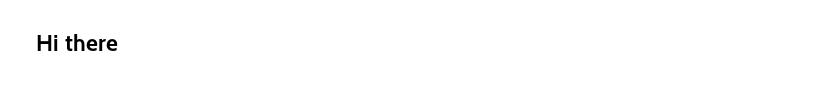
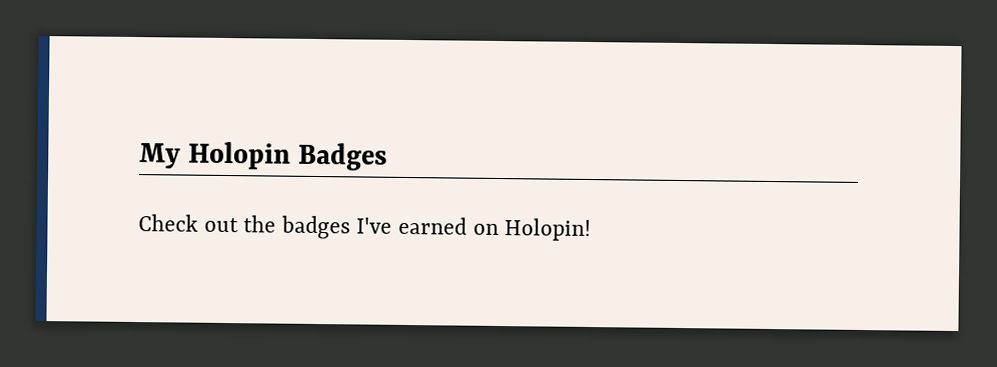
[36,34,119,51] Hi there -> [139,141,389,171] [138,214,592,242] My Holopin Badges // Check out the badges I've earned on Holopin!

